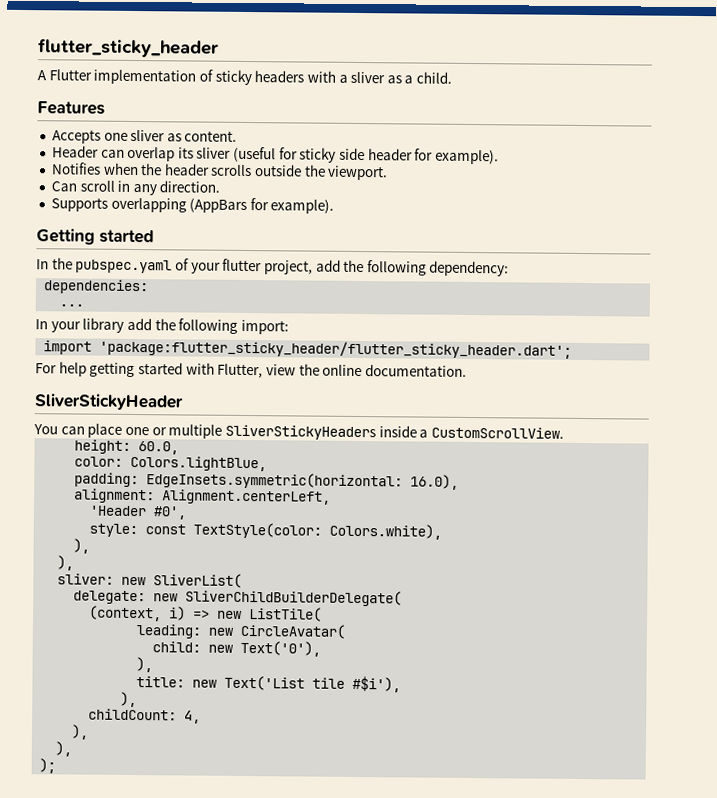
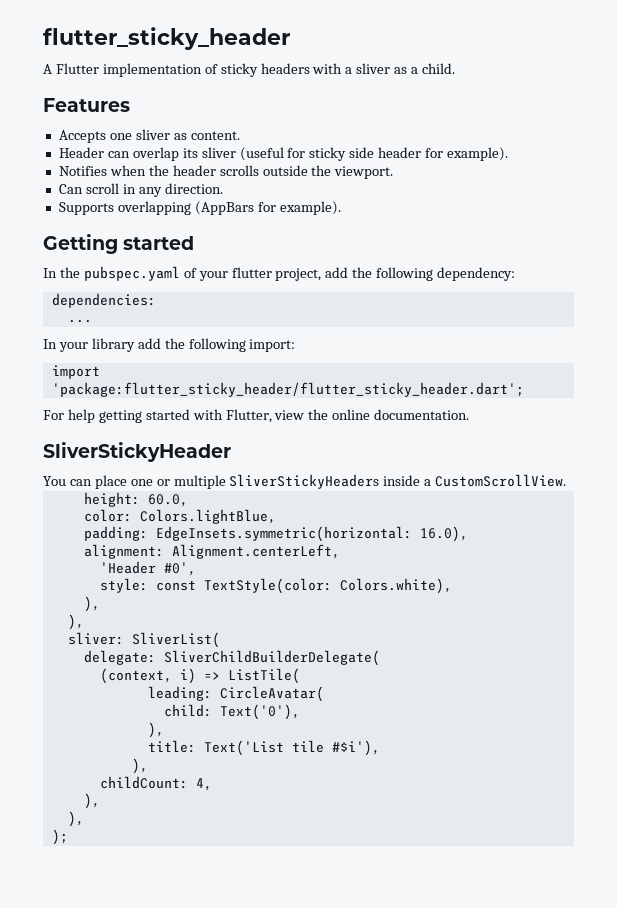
[121,576,147,586] new -> (124, 638) none
[153,593,179,602] new -> (156, 657) none
[217,610,243,619] new -> (220, 676) none
[208,627,234,636] new -> (212, 693) none
[208,644,234,653] new -> (212, 710) none
[192,679,218,688] new -> (196, 746) none

